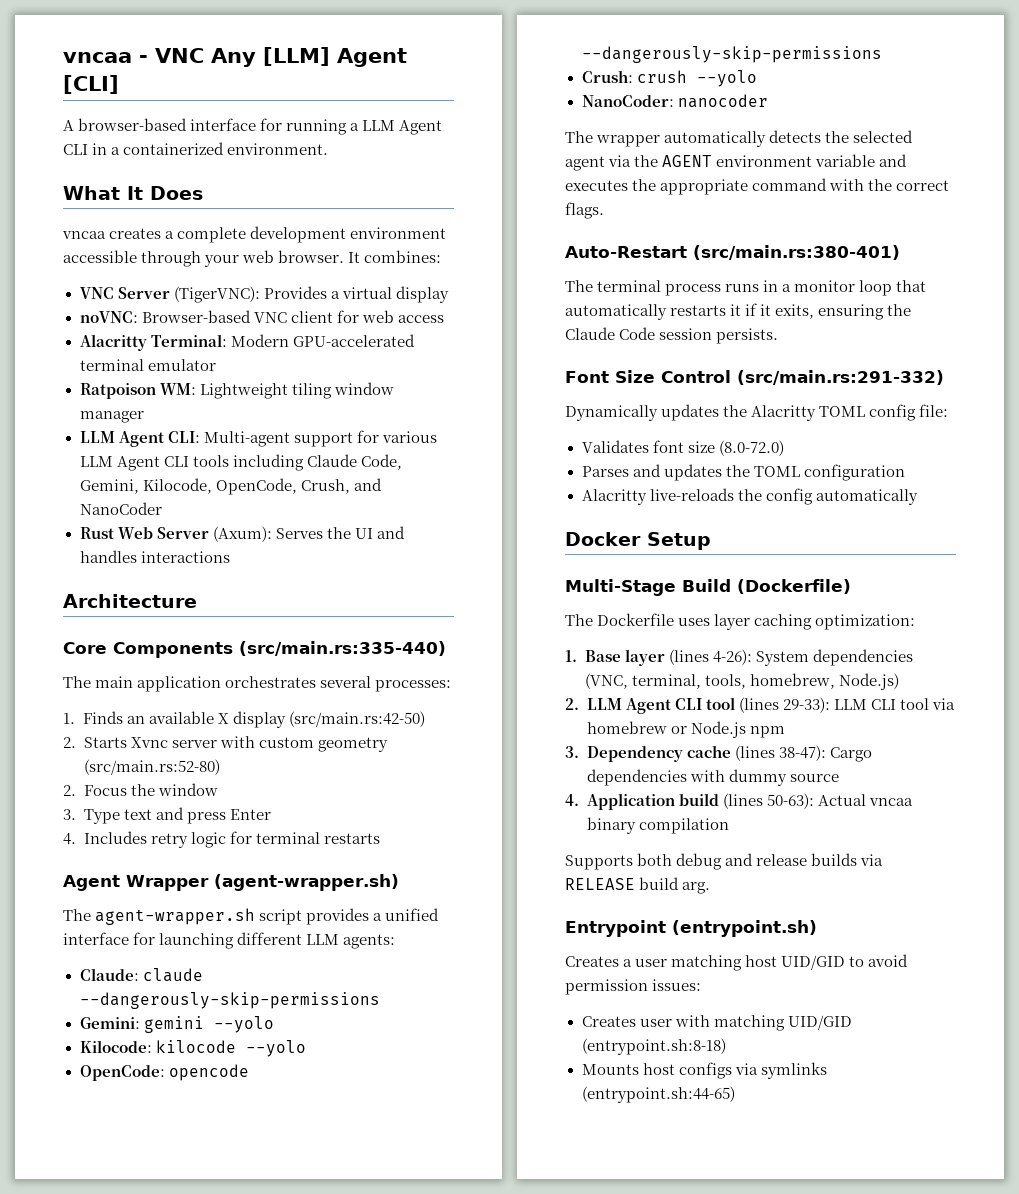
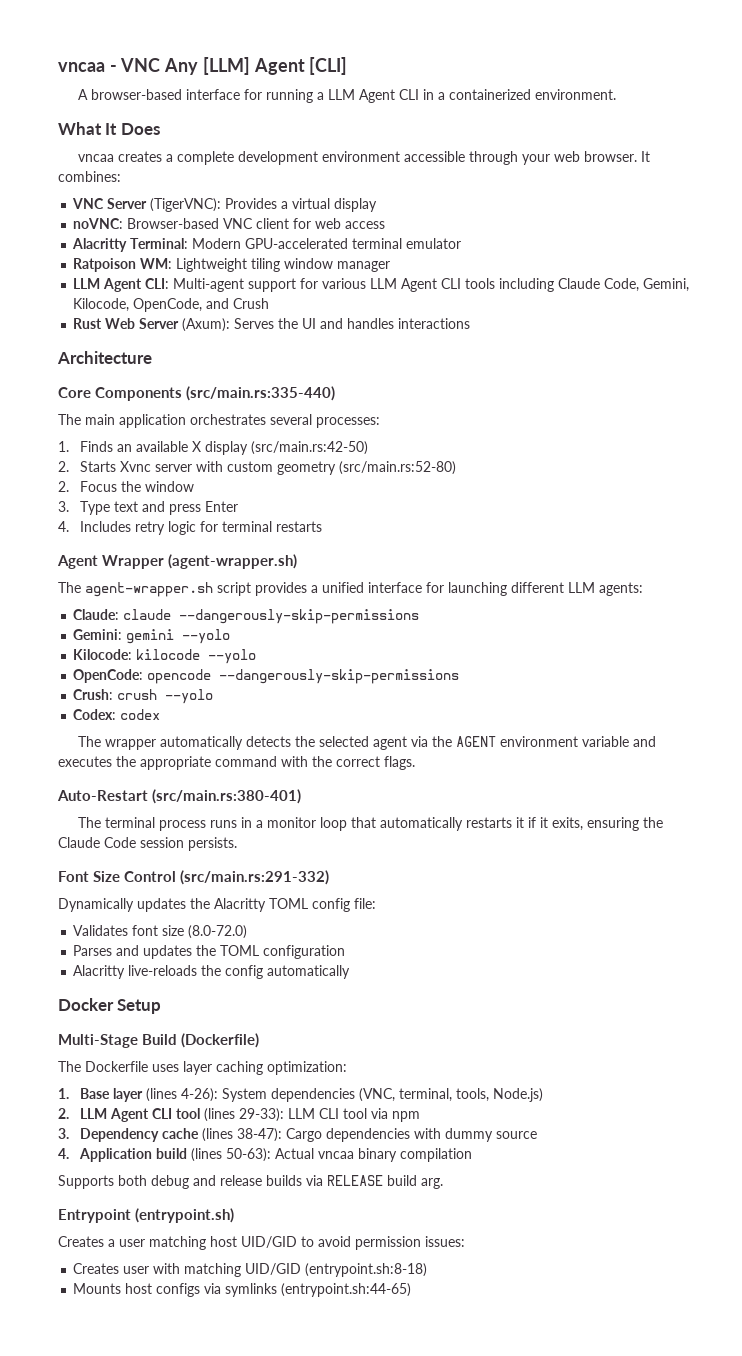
[300,478,382,494] [79,502,162,515] Crush, and NanoCoder -> [206,298,270,309] and Crush
[581,94,768,108] NanoCoder: nanocoder -> [73,709,161,720] Codex: codex
[749,673,835,689] homebrew, -> (490, 1095) none
[586,721,746,738] homebrew or Node.js -> (389, 1113) none

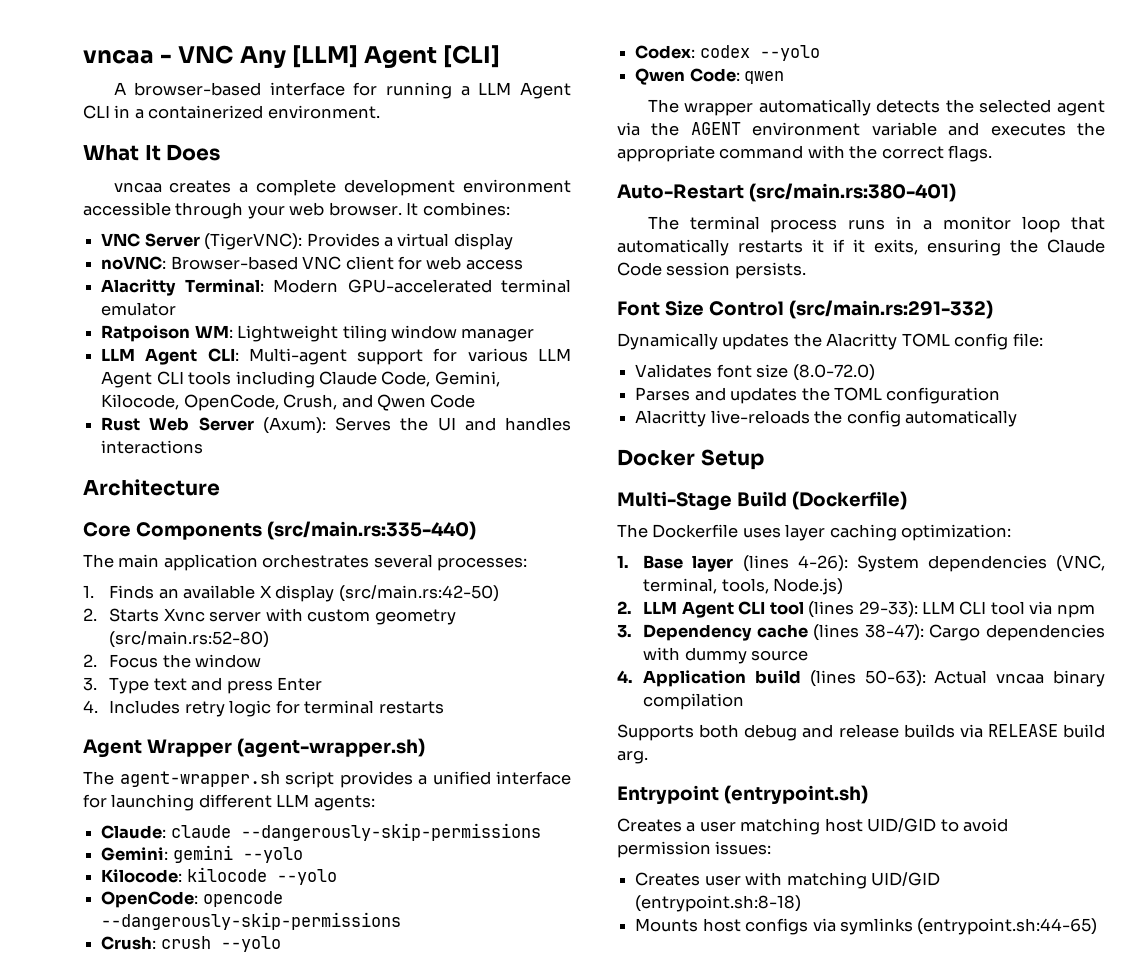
[206,298,270,309] and Crush -> [283,394,476,411] Crush, and Qwen Code
(161, 714) none -> [759,45,820,61] [635,68,785,85] --yolo // Qwen Code: qwen

